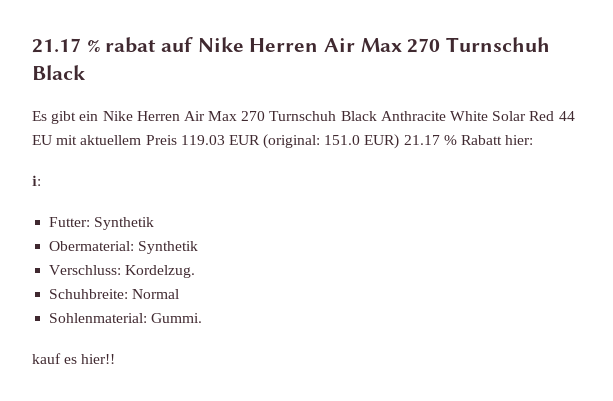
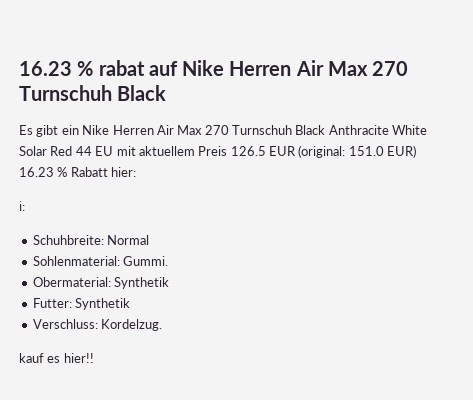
[32,38,81,53] 21.17 -> [19,61,72,76] 16.23
[180,135,225,145] 119.03 -> [230,146,266,156] 126.5
[403,135,440,145] 21.17 -> [19,167,54,177] 16.23
[49,217,155,230] [49,241,199,254] [49,265,196,278] [49,289,180,299] [49,313,203,323] Futter: Synthetik // Obermaterial: Synthetik // Verschluss: Kordelzug. // Schuhbreite: Normal // Sohlenmaterial: Gummi. -> [32,235,150,245] [32,256,169,266] [32,277,170,289] [32,298,131,310] [32,319,163,331] Schuhbreite: Normal // Sohlenmaterial: Gummi. // Obermaterial: Synthetik // Futter: Synthetik // Verschluss: Kordelzug.

